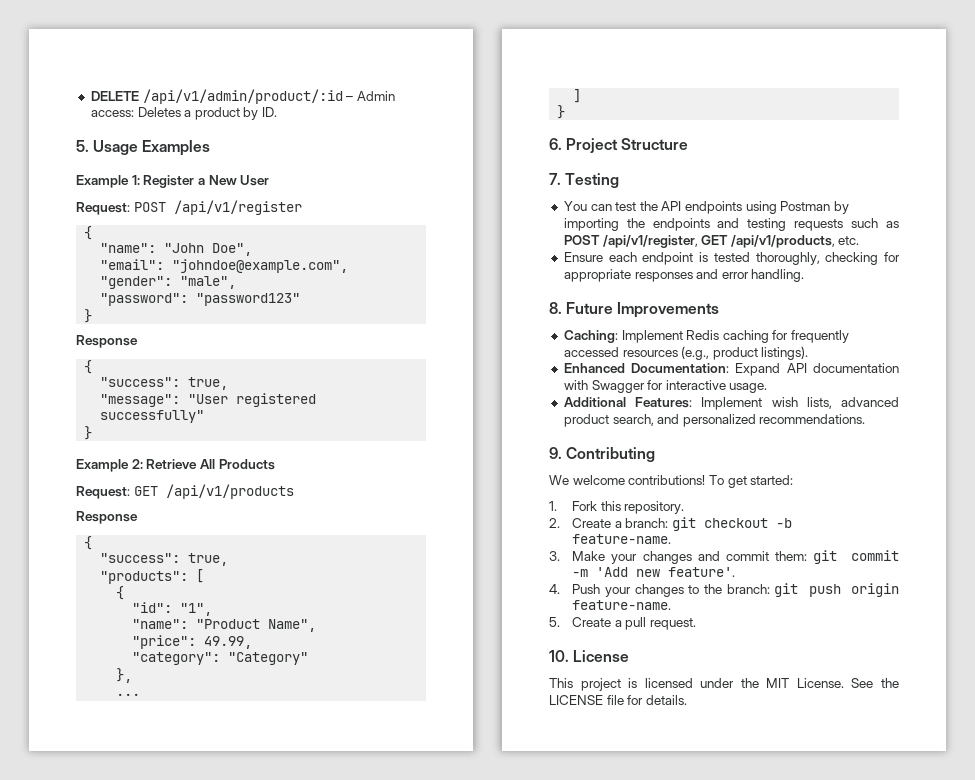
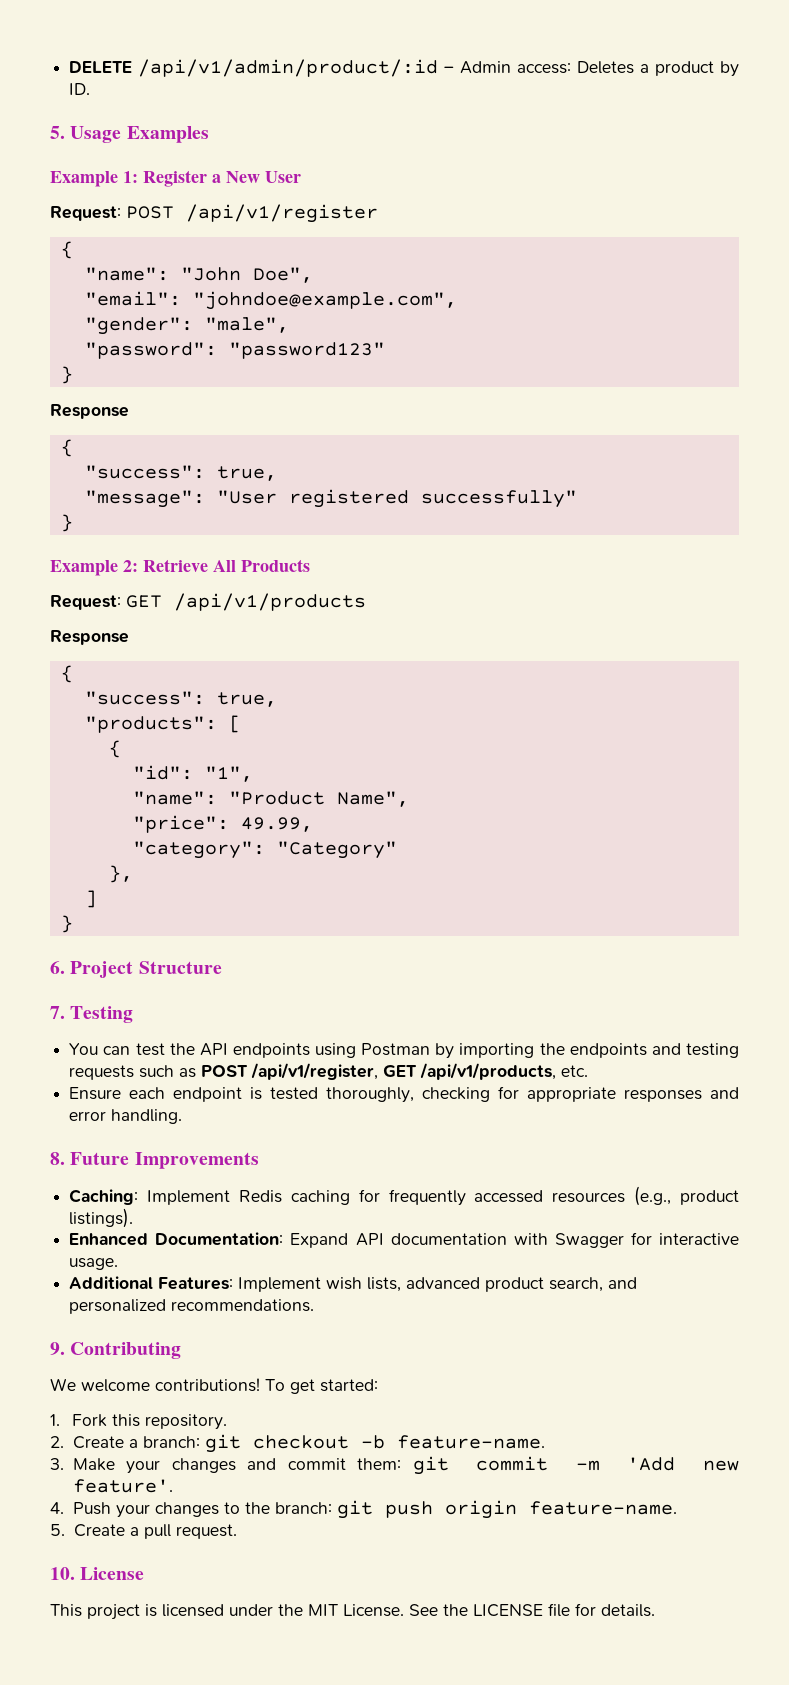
[116,693,141,696] // ... -> (133, 874) none

